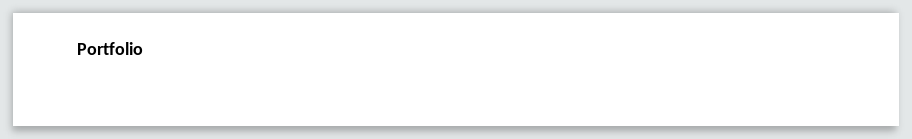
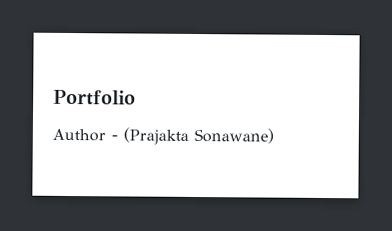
(143, 48) none -> [52,127,274,145] // Author - (Prajakta Sonawane)

